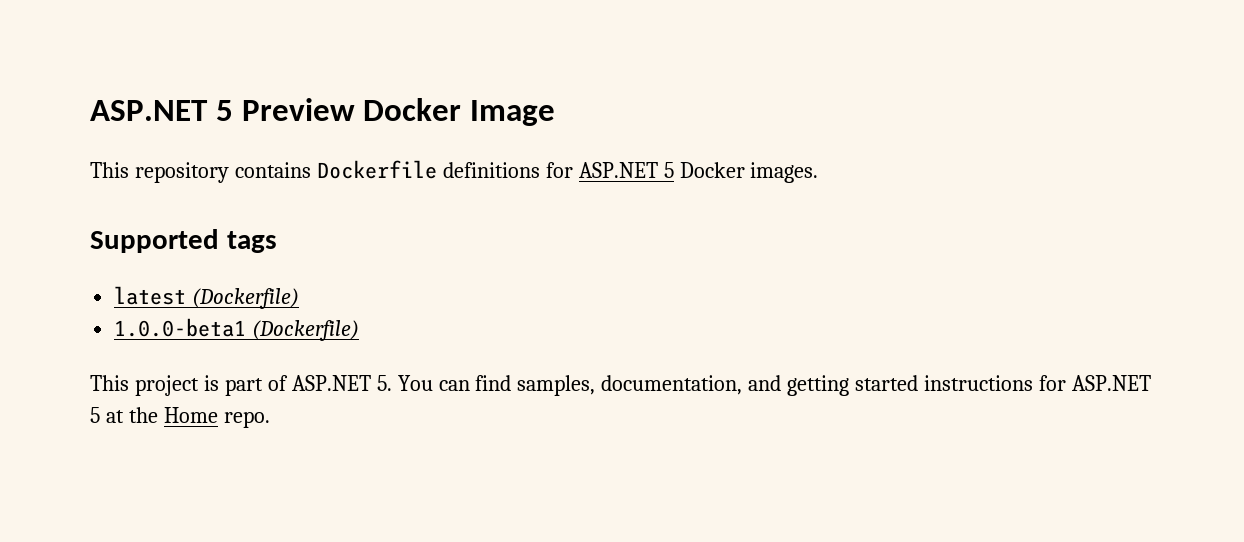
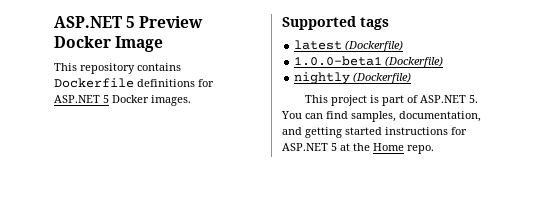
(360, 330) none -> [294,72,412,84] // nightly (Dockerfile)

